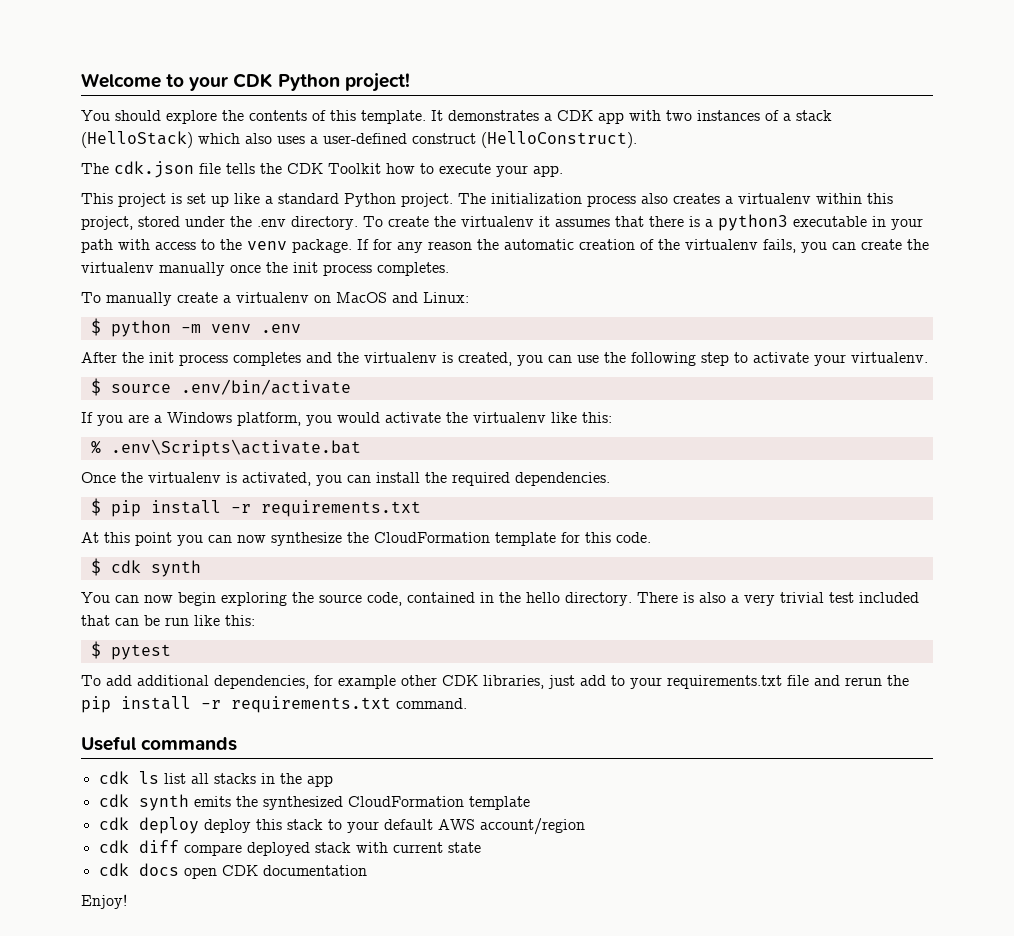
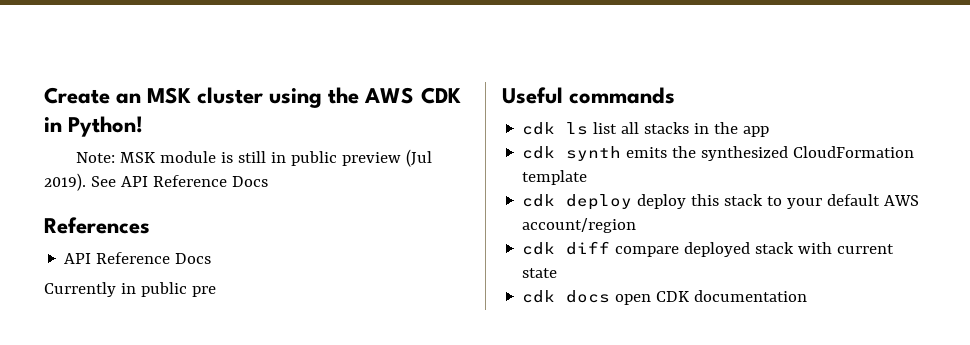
[81,73,410,92] [81,110,832,124] [81,131,637,148] [81,161,563,178] [81,193,893,207] [81,214,923,231] [81,239,929,253] [81,262,449,276] [81,292,469,306] [90,318,301,337] [81,352,928,366] [90,378,351,396] [81,412,612,426] [90,439,361,457] [81,472,610,486] [90,498,421,517] [81,532,651,546] [90,558,201,577] [81,592,919,606] [81,615,255,626] [90,641,171,660] [81,675,909,689] [81,696,467,713] Welcome to your CDK Python project! // You should explore the contents of this template. It demonstrates a CDK app with two instances of a stack (HelloStack) which also uses a user-defined construct (HelloConstruct). // The cdk.json file tells the CDK Toolkit how to execute your app. // This project is set up like a standard Python project. The initialization process also creates a virtualenv within this project, stored under the .env directory. To create the virtualenv it assumes that there is a python3 executable in your path with access to the venv package. If for any reason the automatic creation of the virtualenv fails, you can create the virtualenv manually once the init process completes. // To manually create a virtualenv on MacOS and Linux: // $ python -m venv .env // After the init process completes and the virtualenv is created, you can use the following step to activate your virtualenv. // $ source .env/bin/activate // If you are a Windows platform, you would activate the virtualenv like this: // % .env\Scripts\activate.bat // Once the virtualenv is activated, you can install the required dependencies. // $ pip install -r requirements.txt // At this point you can now synthesize the CloudFormation template for this code. // $ cdk synth // You can now begin exploring the source code, contained in the hello directory. There is also a very trivial test included that can be run like this: // $ pytest // To add additional dependencies, for example other CDK libraries, just add to your requirements.txt file and rerun the pip install -r requirements.txt command. -> [44,87,461,108] [44,116,144,137] [75,149,432,167] [44,173,268,191] [44,217,150,234] [64,252,212,264] [44,282,216,297] Create an MSK cluster using the AWS CDK in Python! // Note: MSK module is still in public preview (Jul 2019). See API Reference Docs // References // API Reference Docs // Currently in public pre
[81,894,127,909] // Enjoy! -> (808, 296) none

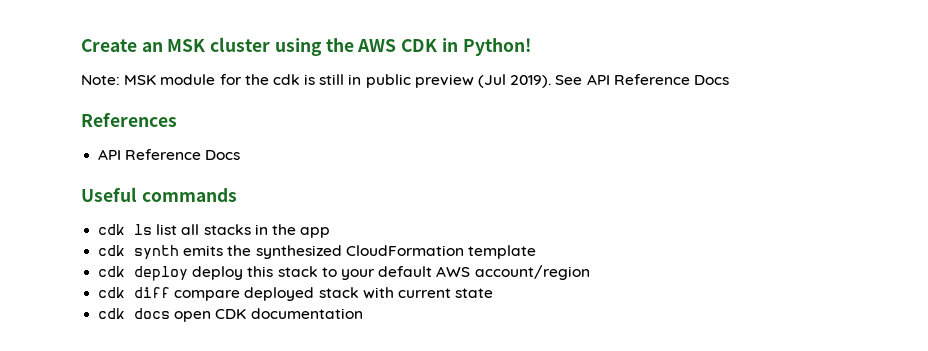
(216, 157) none -> [219,74,300,85] for the cdk
[44,282,216,297] // Currently in public pre -> (241, 155) none

